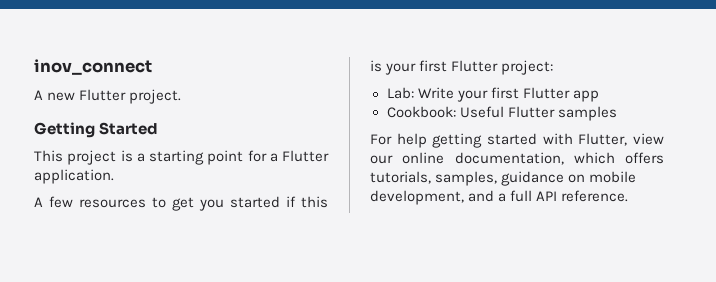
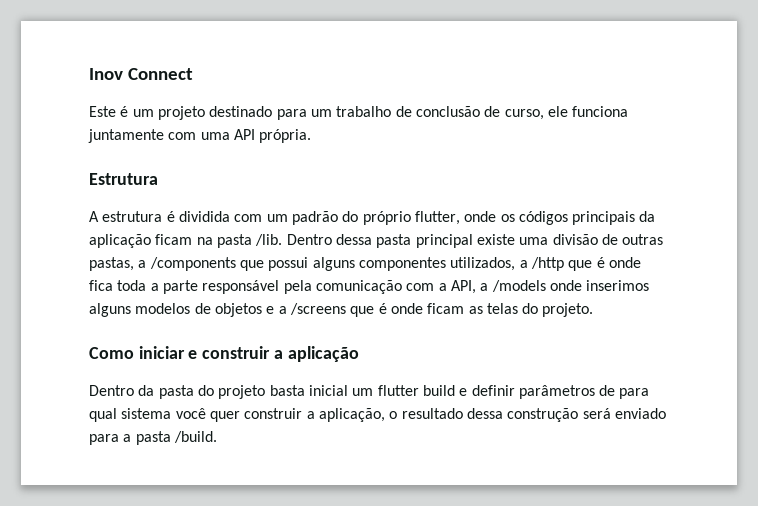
[34,59,152,75] [34,89,182,104] [34,122,159,138] [34,150,329,165] [34,169,114,184] [34,196,328,211] [370,60,554,75] [386,87,599,102] [386,106,617,121] [370,133,664,148] [370,152,664,165] [370,171,637,186] [370,190,629,205] inov_connect // A new Flutter project. // Getting Started // This project is a starting point for a Flutter application. // A few resources to get you started if this is your first Flutter project: // Lab: Write your first Flutter app // Cookbook: Useful Flutter samples // For help getting started with Flutter, view our online documentation, which offers tutorials, samples, guidance on mobile development, and a full API reference. -> [89,68,193,80] [89,106,629,120] [88,129,312,143] [89,173,158,185] [89,211,656,225] [89,234,664,248] [89,257,641,271] [89,280,650,294] [89,303,594,317] [89,346,359,362] [89,385,650,399] [89,408,666,422] [89,431,217,445] Inov Connect // Este é um projeto destinado para um trabalho de conclusão de curso, ele funciona juntamente com uma API própria. // Estrutura // A estrutura é dividida com um padrão do próprio flutter, onde os códigos principais da aplicação ficam na pasta /lib. Dentro dessa pasta principal existe uma divisão de outras pastas, a /components que possui alguns componentes utilizados, a /http que é onde fica toda a parte responsável pela comunicação com a API, a /models onde inserimos alguns modelos de objetos e a /screens que é onde ficam as telas do projeto. // Como iniciar e construir a aplicação // Dentro da pasta do projeto basta inicial um flutter build e definir parâmetros de para qual sistema você quer construir a aplicação, o resultado dessa construção será enviado para a pasta /build.

